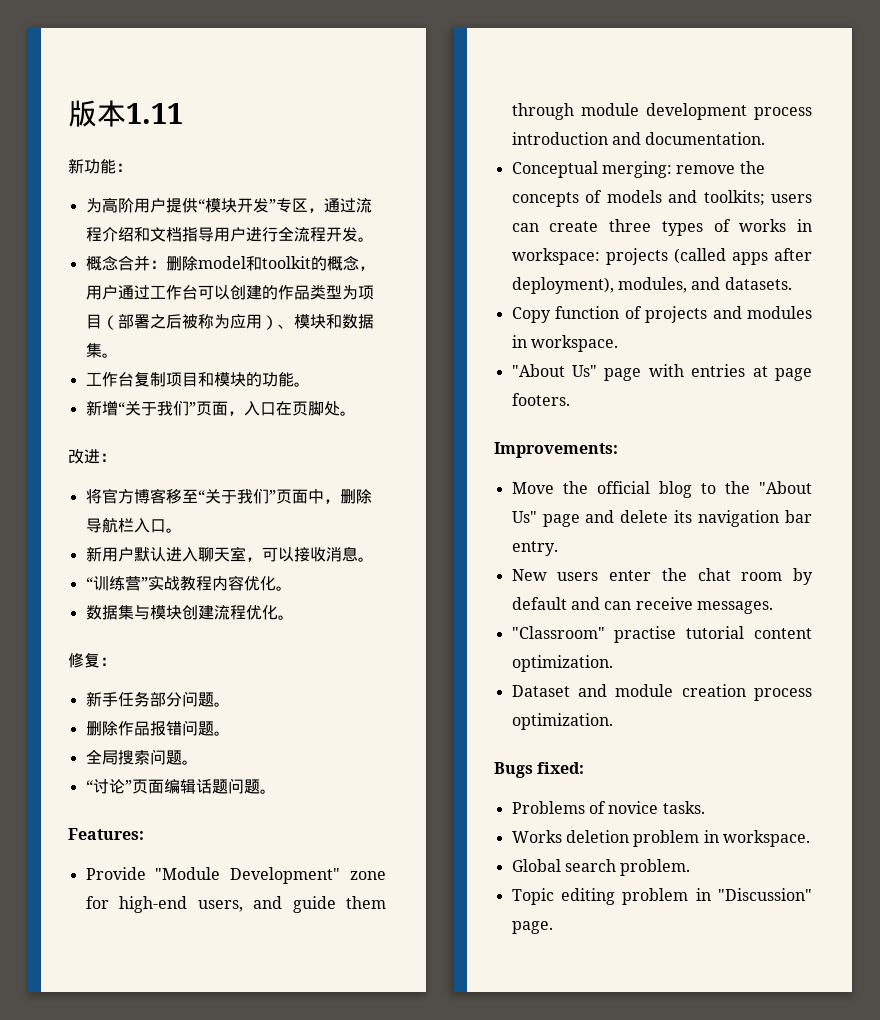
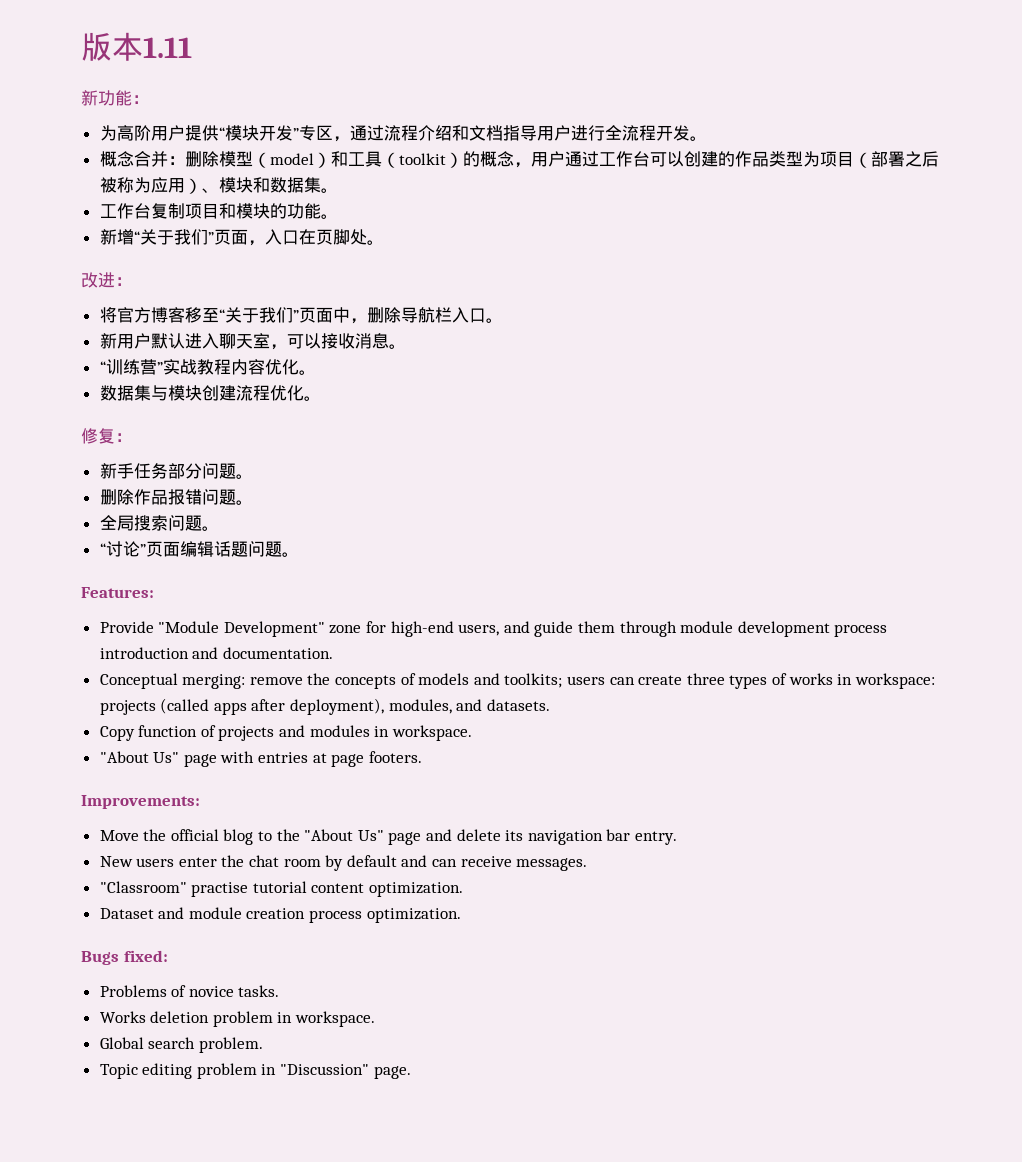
[197,256,311,271] model和toolkit -> [218,151,463,168] 模型（model）和工具（toolkit）

